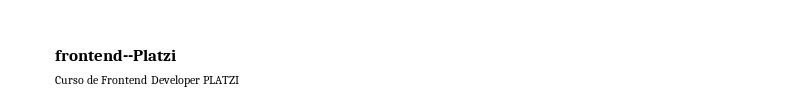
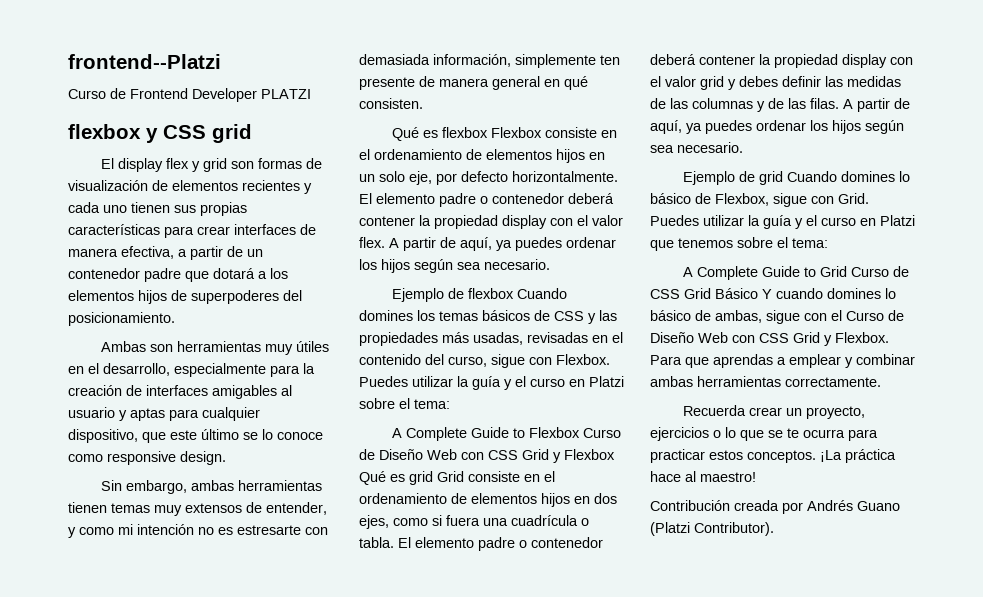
(239, 80) none -> [68,124,252,143] [101,158,323,172] [68,180,312,194] [68,202,247,216] [68,224,316,238] [68,246,263,260] [68,268,288,282] [68,290,302,304] [68,312,175,326] [101,341,330,355] [68,363,315,377] [68,385,292,399] [68,407,260,421] [68,429,323,443] [68,451,226,465] [101,480,323,494] [68,502,327,516] [68,524,328,538] [359,54,620,68] [359,76,588,90] [359,98,423,109] [392,127,618,141] [359,149,605,163] [359,171,618,185] [359,193,614,207] [359,215,623,229] [359,237,616,251] [359,259,550,273] [392,288,568,302] [359,310,617,324] [359,332,623,346] [359,354,610,368] [359,376,624,390] [359,398,450,409] [392,427,622,441] [359,449,615,463] [359,471,555,485] [359,493,617,507] [359,515,589,529] [359,537,603,551] [650,54,913,68] [650,76,901,90] [650,98,910,112] [650,120,904,134] [650,142,743,153] [683,171,911,185] [650,193,869,207] [650,215,915,229] [650,237,828,251] [683,266,910,280] [650,288,896,299] [650,310,904,324] [650,332,889,346] [650,354,915,368] [650,376,881,387] [683,405,866,419] [650,427,878,441] [650,449,896,463] [650,471,756,482] [650,500,900,514] [650,522,774,536] // flexbox y CSS grid // El display flex y grid son formas de visualización de elementos recientes y cada uno tienen sus propias características para crear interfaces de manera efectiva, a partir de un contenedor padre que dotará a los elementos hijos de superpoderes del posicionamiento. // Ambas son herramientas muy útiles en el desarrollo, especialmente para la creación de interfaces amigables al usuario y aptas para cualquier dispositivo, que este último se lo conoce como responsive design. // Sin embargo, ambas herramientas tienen temas muy extensos de entender, y como mi intención no es estresarte con demasiada información, simplemente ten presente de manera general en qué consisten. // Qué es flexbox Flexbox consiste en el ordenamiento de elementos hijos en un solo eje, por defecto horizontalmente. El elemento padre o contenedor deberá contener la propiedad display con el valor flex. A partir de aquí, ya puedes ordenar los hijos según sea necesario. // Ejemplo de flexbox Cuando domines los temas básicos de CSS y las propiedades más usadas, revisadas en el contenido del curso, sigue con Flexbox. Puedes utilizar la guía y el curso en Platzi sobre el tema: // A Complete Guide to Flexbox Curso de Diseño Web con CSS Grid y Flexbox Qué es grid Grid consiste en el ordenamiento de elementos hijos en dos ejes, como si fuera una cuadrícula o tabla. El elemento padre o contenedor deberá contener la propiedad display con el valor grid y debes definir las medidas de las columnas y de las filas. A partir de aquí, ya puedes ordenar los hijos según sea necesario. // Ejemplo de grid Cuando domines lo básico de Flexbox, sigue con Grid. Puedes utilizar la guía y el curso en Platzi que tenemos sobre el tema: // A Complete Guide to Grid Curso de CSS Grid Básico Y cuando domines lo básico de ambas, sigue con el Curso de Diseño Web con CSS Grid y Flexbox. Para que aprendas a emplear y combinar ambas herramientas correctamente. // Recuerda crear un proyecto, ejercicios o lo que se te ocurra para practicar estos conceptos. ¡La práctica hace al maestro! // Contribución creada por Andrés Guano (Platzi Contributor).

